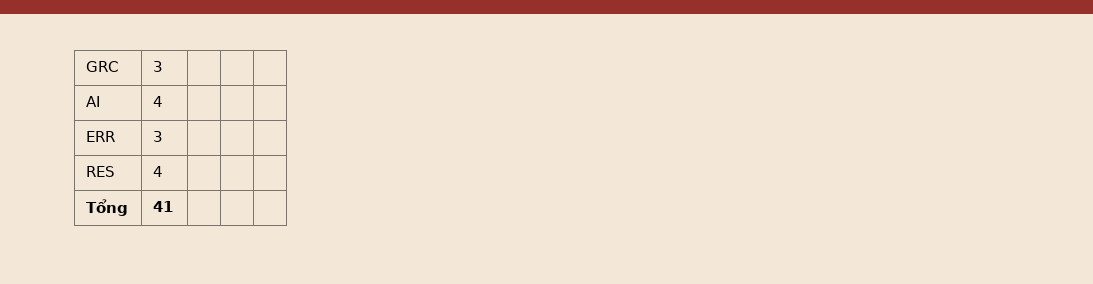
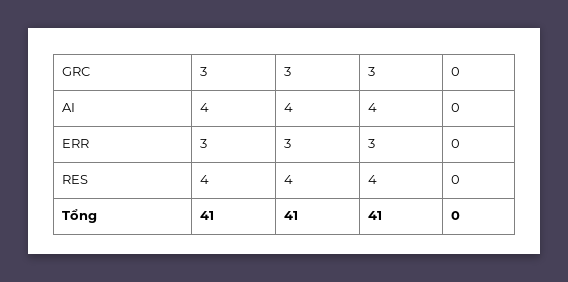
(164, 66) | | -> [283,67,291,76] [367,67,375,76] [450,67,460,76] 3 | 3 | 0
(164, 101) | | -> [283,103,293,112] [367,103,377,112] [450,103,460,112] 4 | 4 | 0
(164, 136) | | -> [283,139,291,148] [367,139,375,148] [450,139,460,148] 3 | 3 | 0
(164, 171) | | -> [283,175,293,184] [367,175,377,184] [450,175,460,184] 4 | 4 | 0
(174, 206) | | -> [283,211,298,220] [367,211,382,220] [450,211,460,220] 41 | 41 | 0

